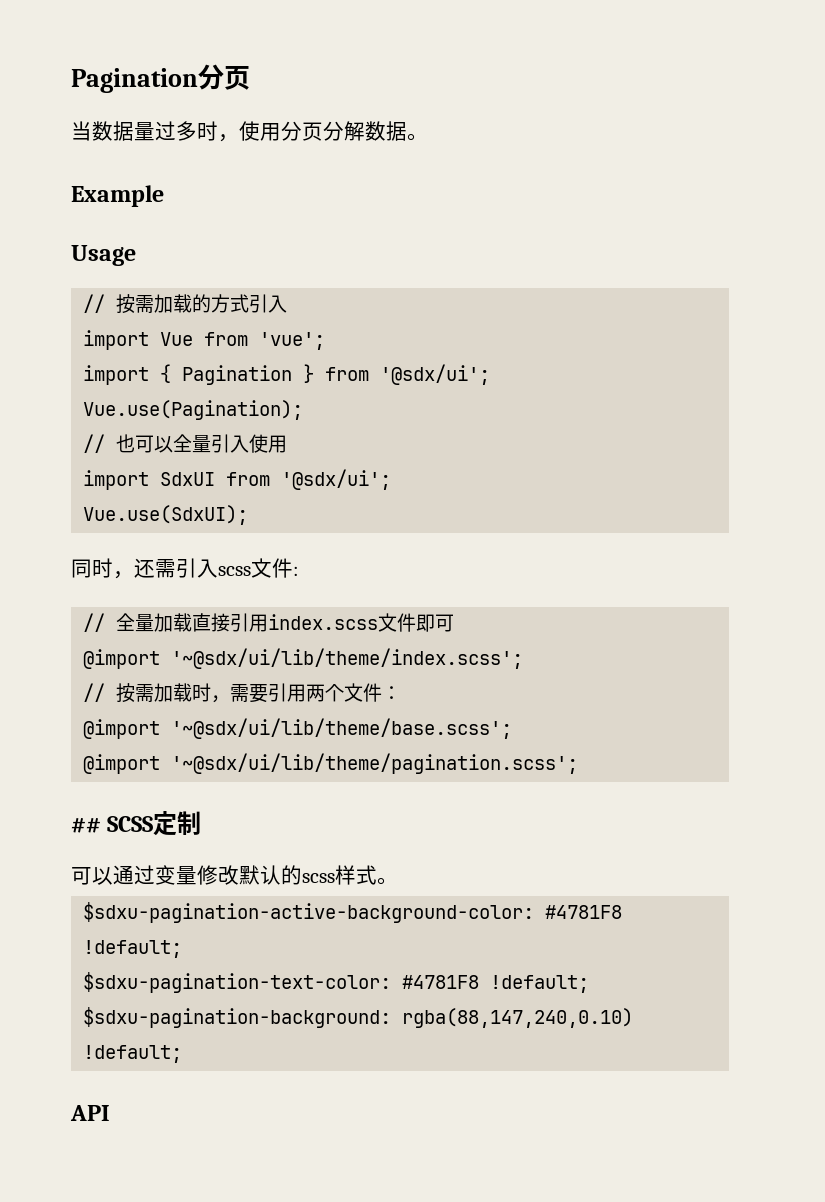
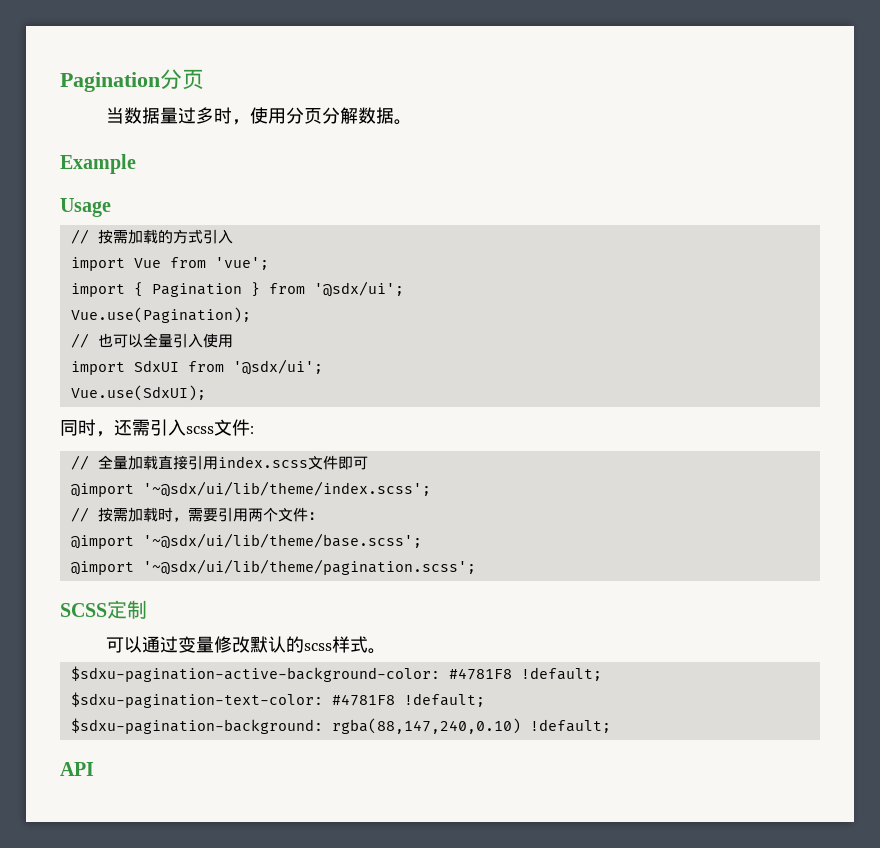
[71,817,101,833] ## -> (476, 567) none

